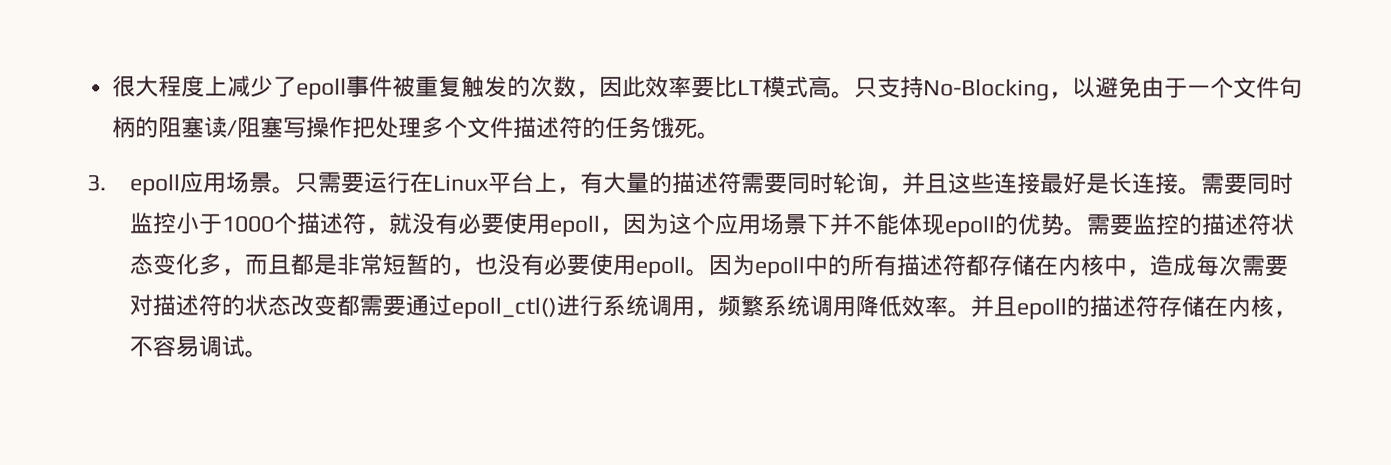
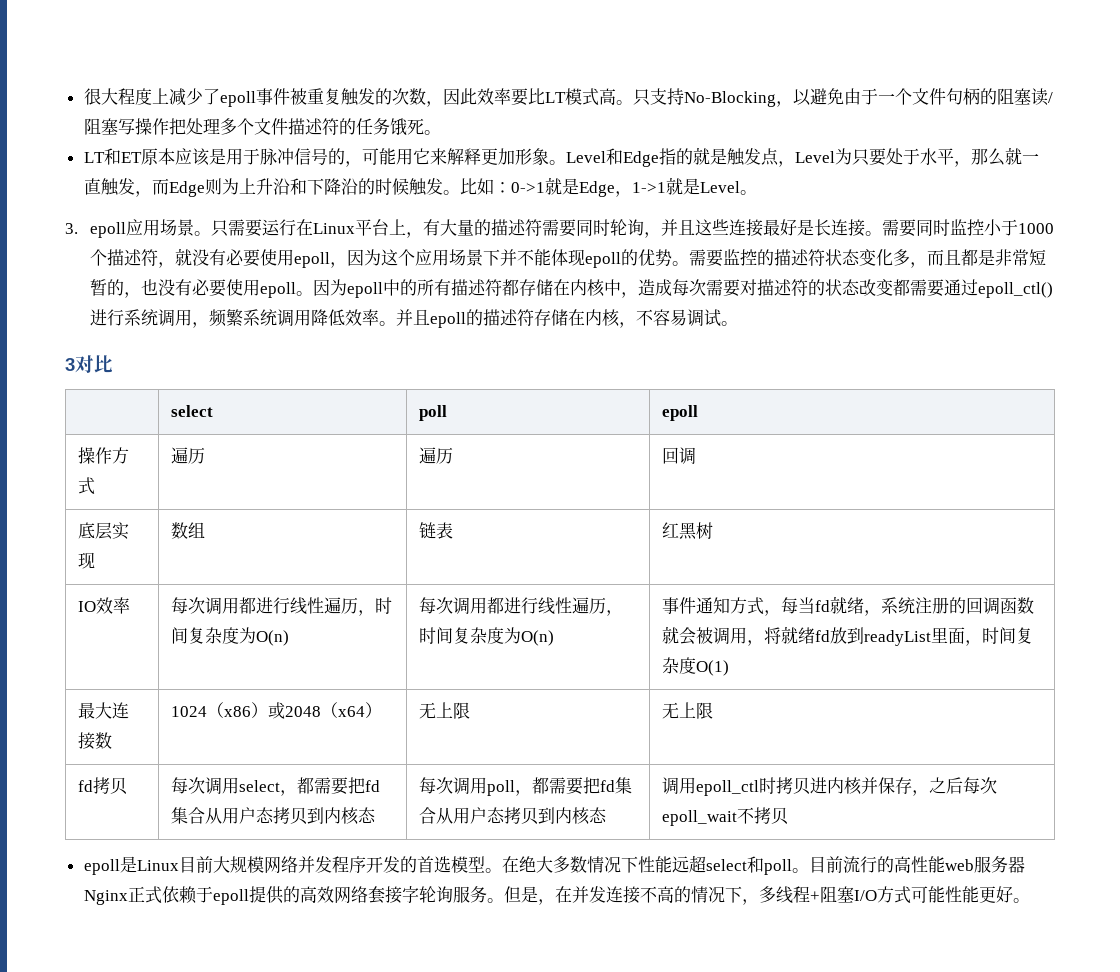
(722, 136) none -> [83,147,1039,167] [83,177,757,197] // LT和ET原本应该是用于脉冲信号的，可能用它来解释更加形象。Level和Edge指的就是触发点，Level为只要处于水平，那么就一直触发，而Edge则为上升沿和下降沿的时候触发。比如：0->1就是Edge，1->1就是Level。
(268, 354) none -> [65,355,113,373] [171,405,214,417] [419,405,448,421] [662,405,699,421] [78,447,130,464] [78,477,96,495] [171,447,206,464] [419,447,454,464] [662,447,697,465] [78,522,130,540] [78,552,96,569] [171,522,206,539] [419,522,454,539] [662,522,714,540] [78,597,131,614] [171,597,393,616] [171,627,290,646] [419,597,624,616] [419,627,555,646] [662,596,1035,616] [662,626,1034,646] [662,657,730,676] [78,702,130,719] [78,732,113,750] [171,702,383,719] [419,702,471,719] [662,702,714,719] [78,777,128,795] [171,777,381,796] [171,807,377,825] [419,777,633,796] [419,807,608,825] [662,777,998,796] [662,807,789,826] [83,855,1025,875] [83,886,1030,905] // 3对比 // | select | poll | epoll // 操作方式 | 遍历 | 遍历 | 回调 // 底层实现 | 数组 | 链表 | 红黑树 // IO效率 | 每次调用都进行线性遍历，时间复杂度为O(n) | 每次调用都进行线性遍历，时间复杂度为O(n) | 事件通知方式，每当fd就绪，系统注册的回调函数就会被调用，将就绪fd放到readyList里面，时间复杂度O(1) // 最大连接数 | 1024（x86）或2048（x64） | 无上限 | 无上限 // fd拷贝 | 每次调用select，都需要把fd集合从用户态拷贝到内核态 | 每次调用poll，都需要把fd集合从用户态拷贝到内核态 | 调用epoll_ctl时拷贝进内核并保存，之后每次epoll_wait不拷贝 // epoll是Linux目前大规模网络并发程序开发的首选模型。在绝大多数情况下性能远超select和poll。目前流行的高性能web服务器Nginx正式依赖于epoll提供的高效网络套接字轮询服务。但是，在并发连接不高的情况下，多线程+阻塞I/O方式可能性能更好。

